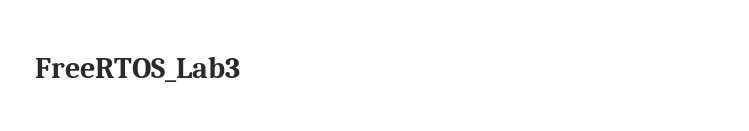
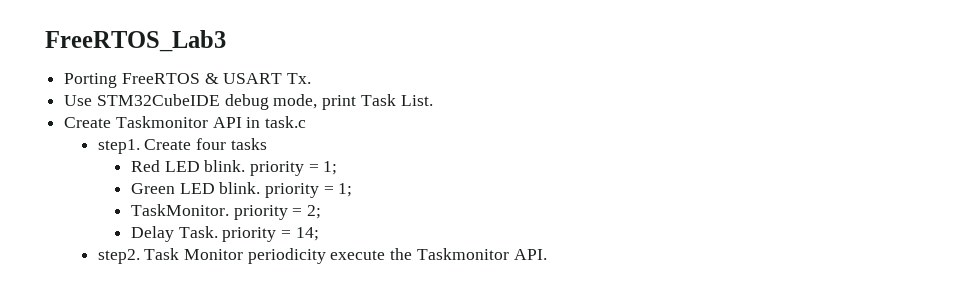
(240, 69) none -> [64,73,312,88] [64,94,433,110] [64,116,307,128] [97,138,267,154] [130,160,338,176] [130,182,353,198] [130,204,322,220] [130,226,319,242] [97,248,547,264] // Porting FreeRTOS & USART Tx. // Use STM32CubeIDE debug mode, print Task List. // Create Taskmonitor API in task.c // step1. Create four tasks // Red LED blink. priority = 1; // Green LED blink. priority = 1; // TaskMonitor. priority = 2; // Delay Task. priority = 14; // step2. Task Monitor periodicity execute the Taskmonitor API.

